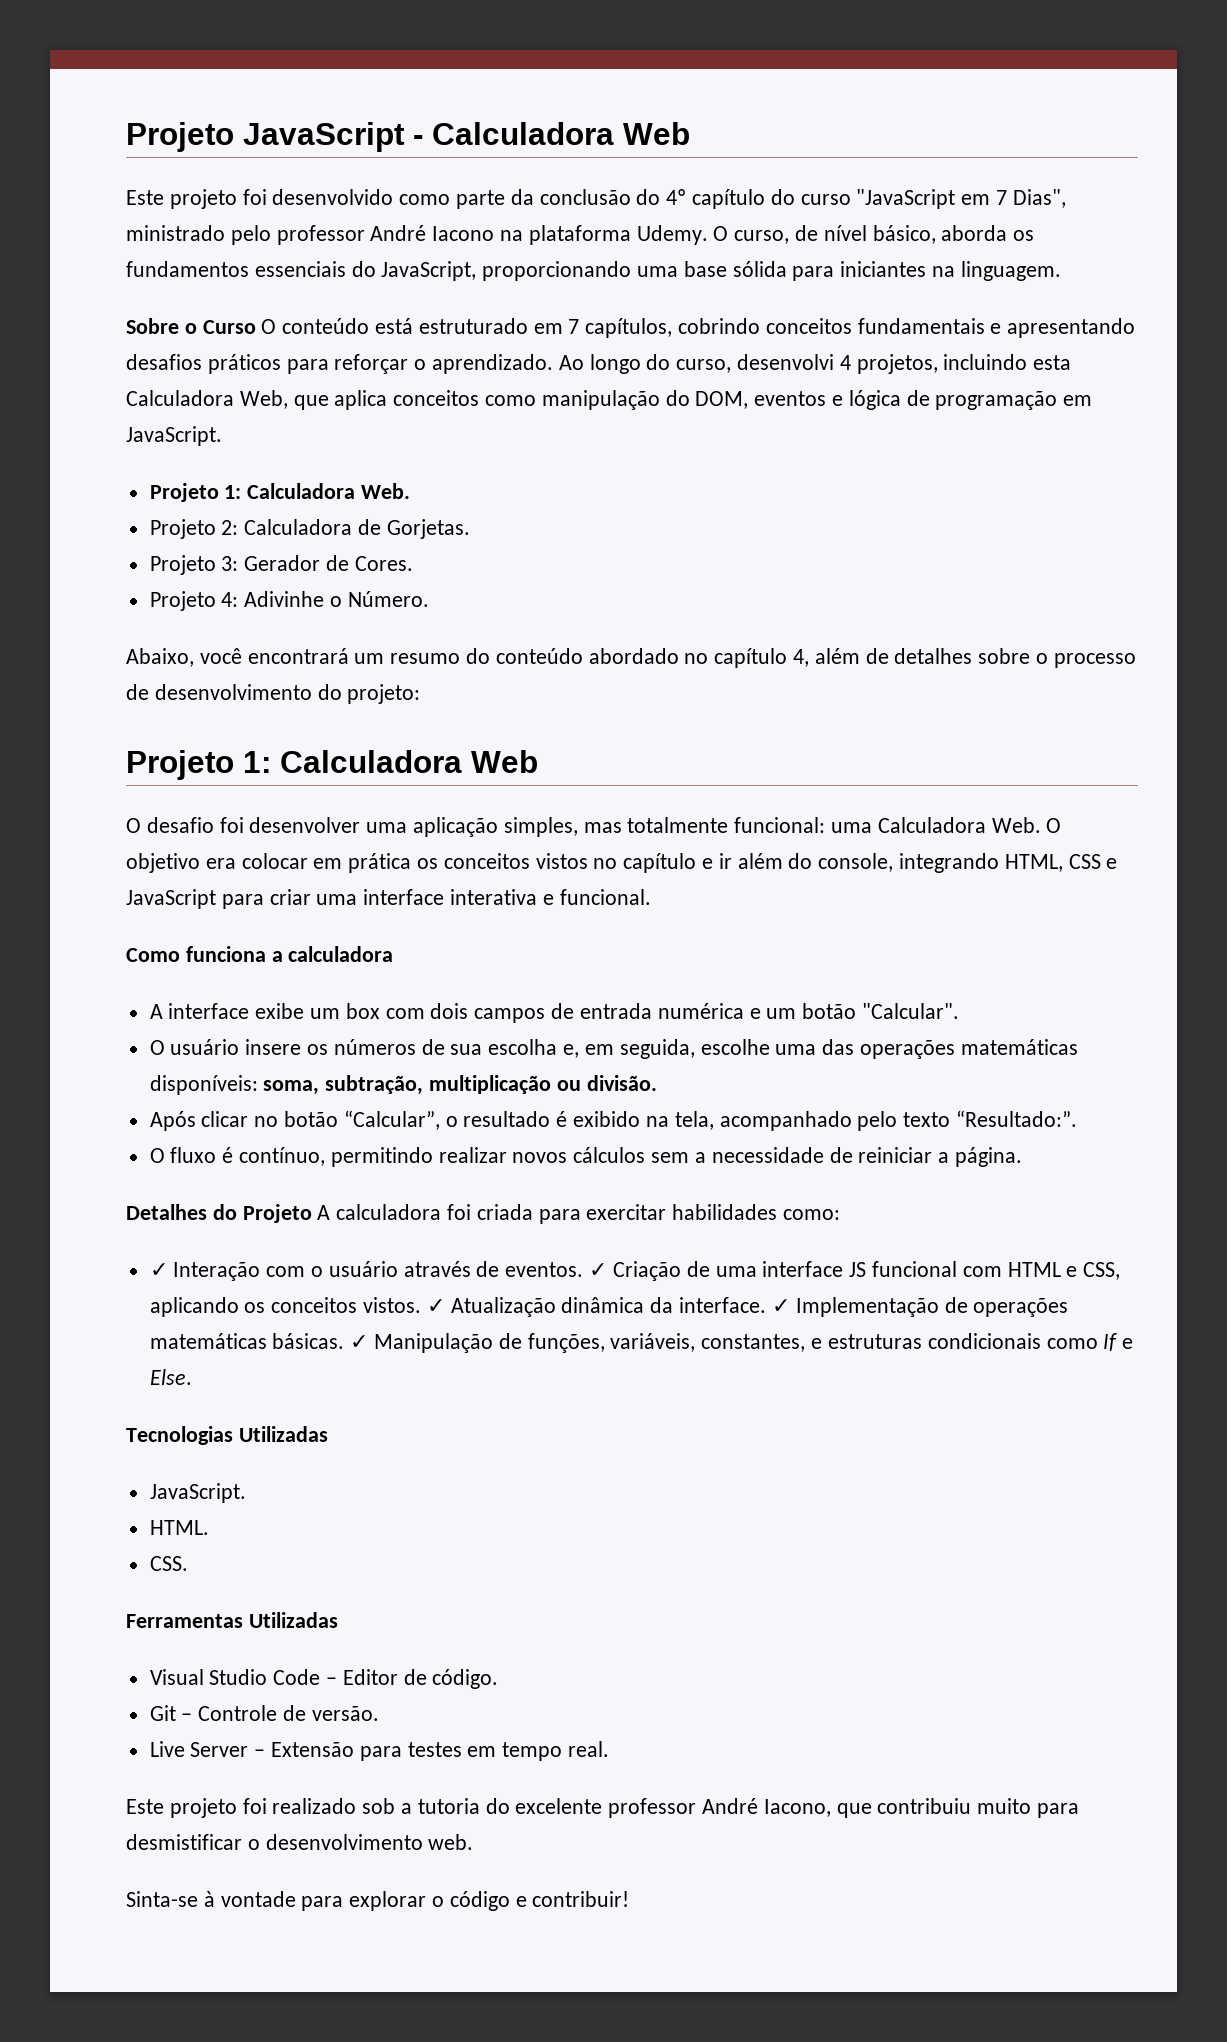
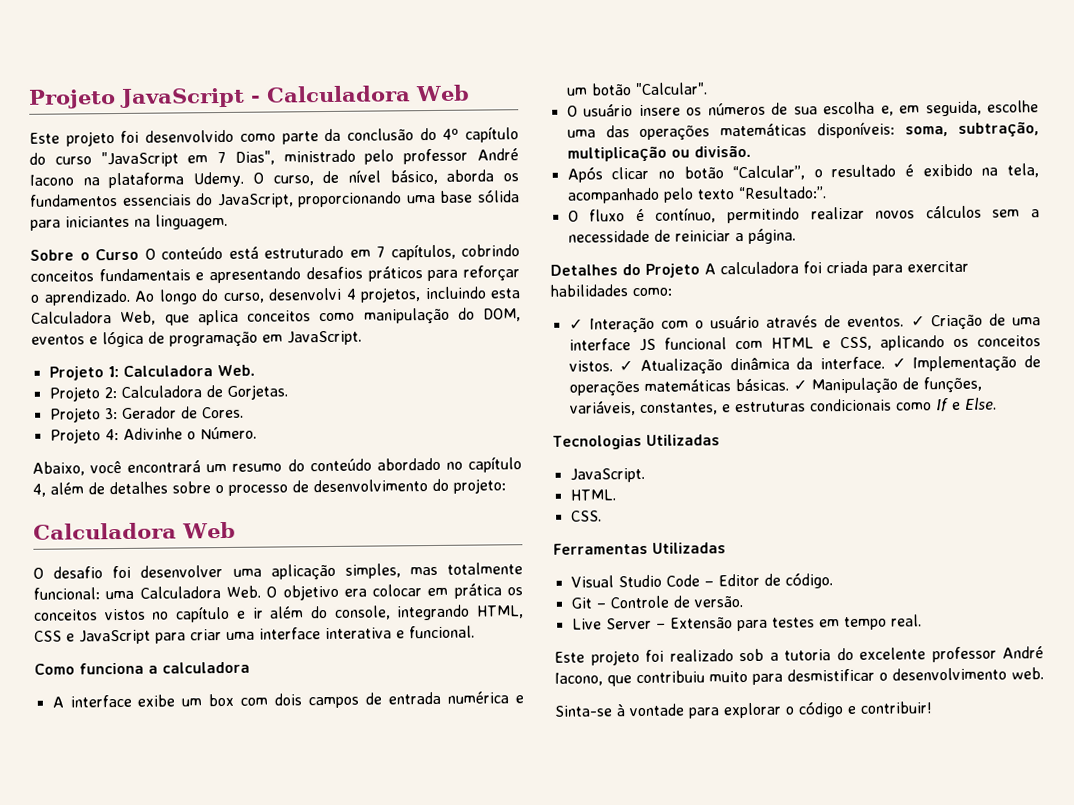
[126,750,271,780] Projeto 1: -> (506, 486) none

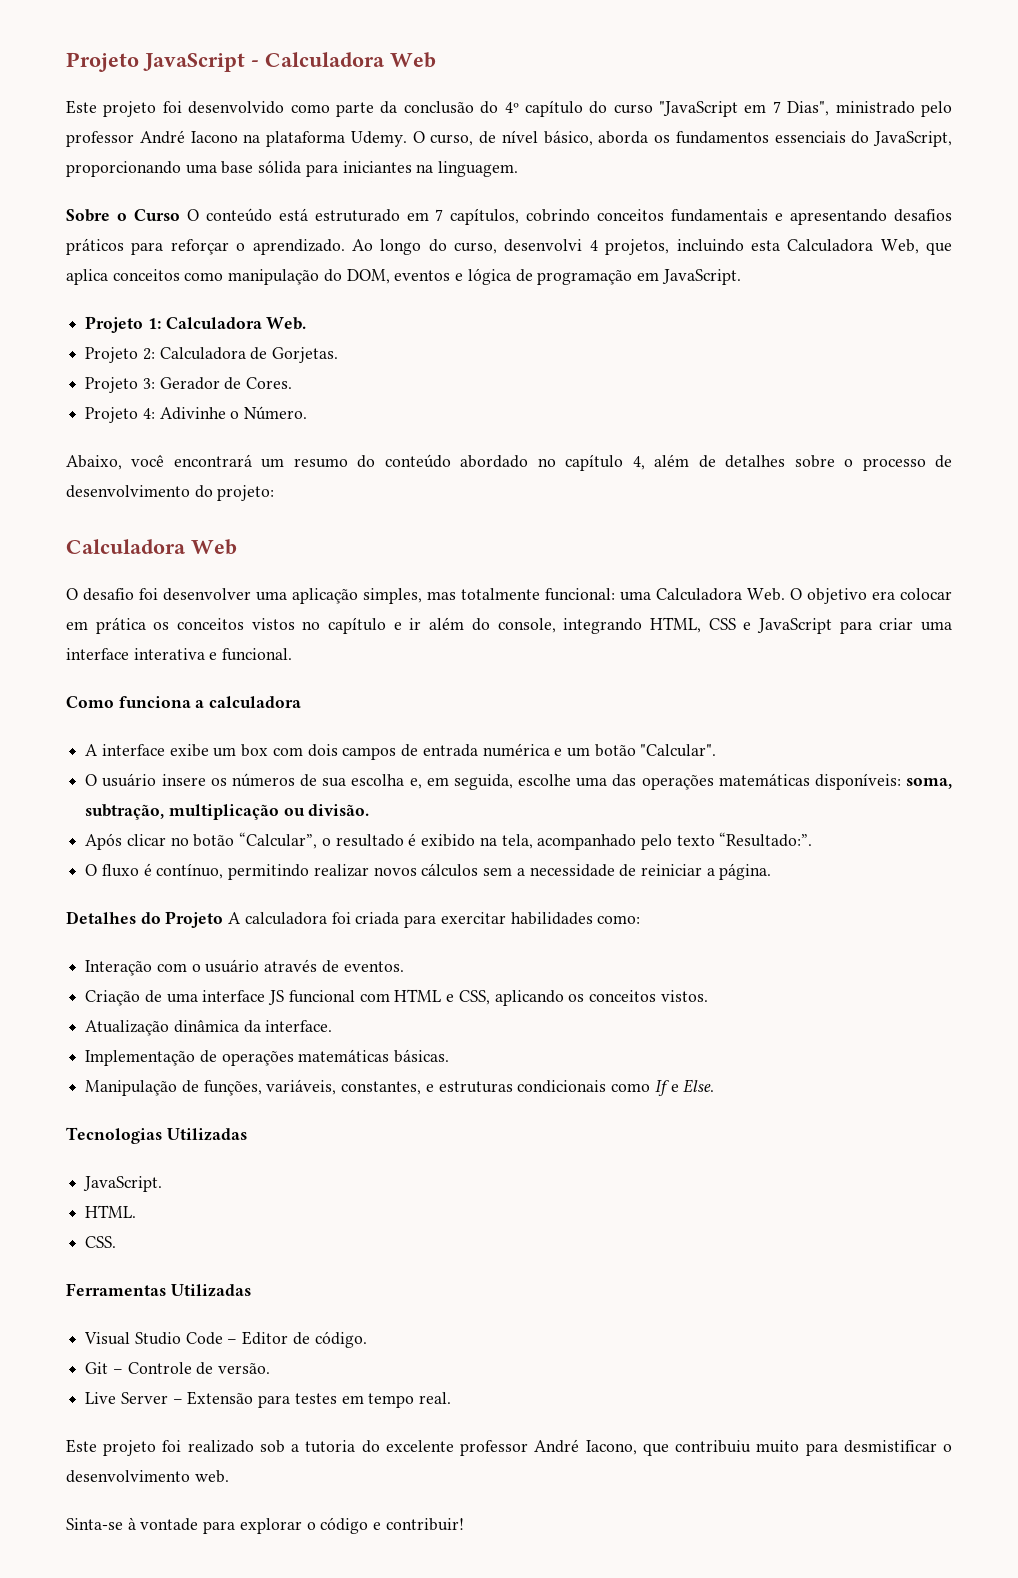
[568,318,583,330] ✓ -> (641, 919) none
[910,315,925,327] ✓ -> (404, 966) //
[619,360,634,372] ✓ -> (708, 996) //
[891,357,906,369] ✓ -> (333, 1026) //
[792,379,807,391] ✓ -> (450, 1056) //

